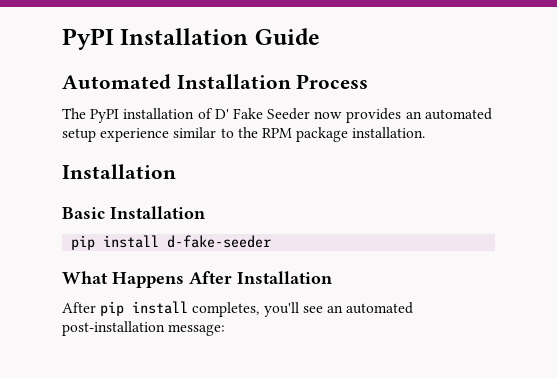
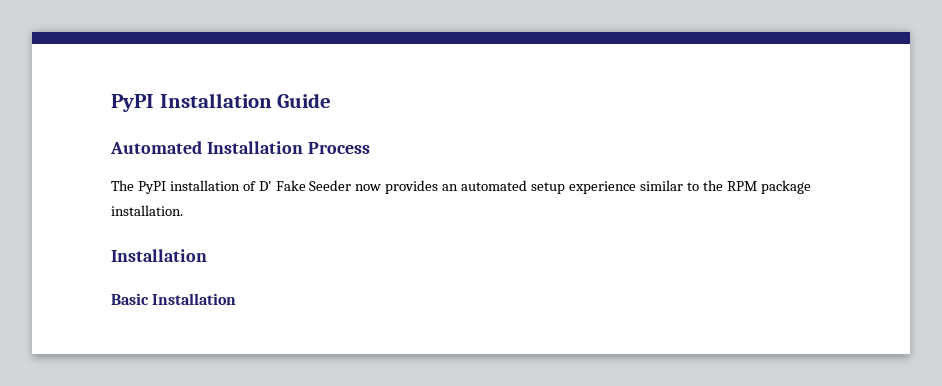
[71,235,272,250] [62,271,332,288] [62,301,414,317] [62,321,226,336] // pip install d-fake-seeder // What Happens After Installation // After pip install completes, you'll see an automated post-installation message: -> (237, 299) none

